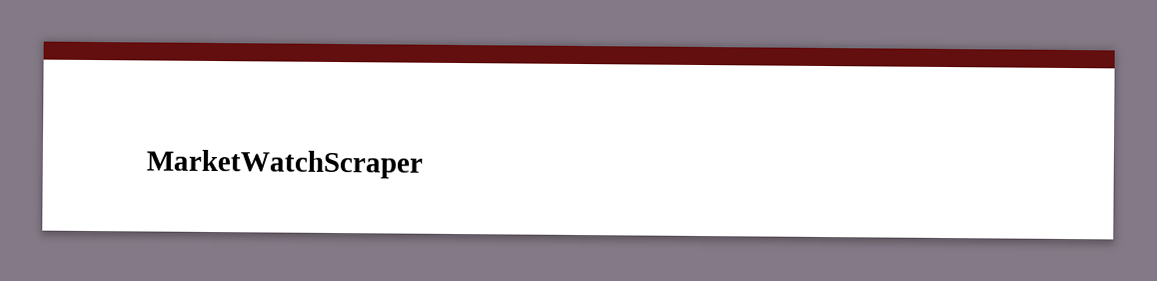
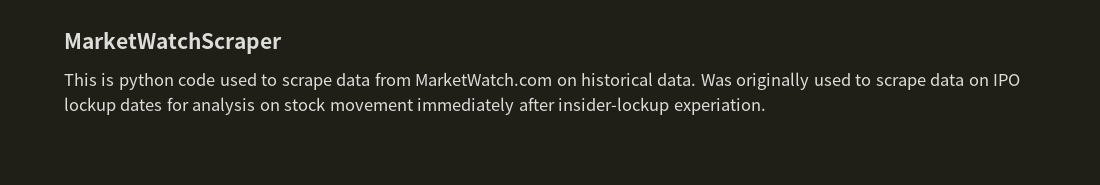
(423, 164) none -> [64,72,1021,90] [64,97,766,115] // This is python code used to scrape data from MarketWatch.com on historical data. Was originally used to scrape data on IPO lockup dates for analysis on stock movement immediately after insider-lockup experiation.

